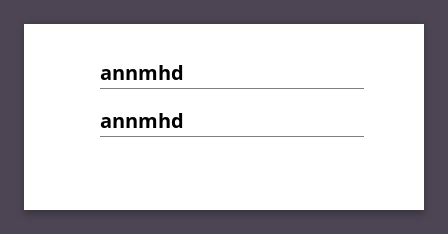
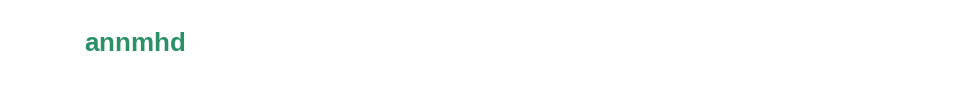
[100,65,184,80] [100,113,184,128] annmhd // annmhd -> [85,32,186,51] annmhd

